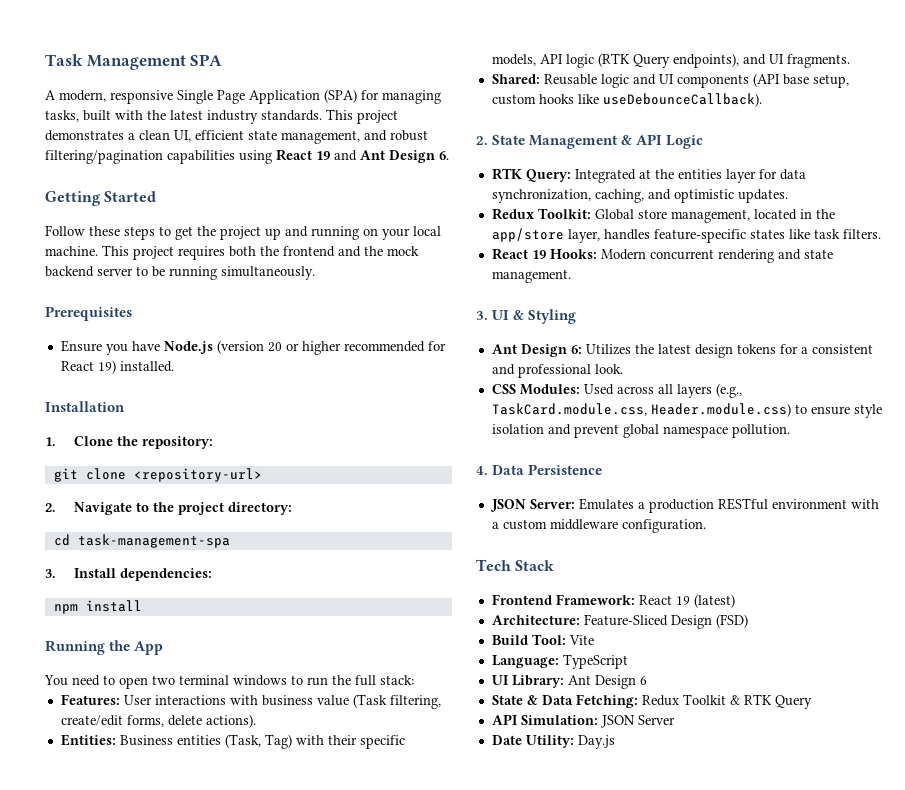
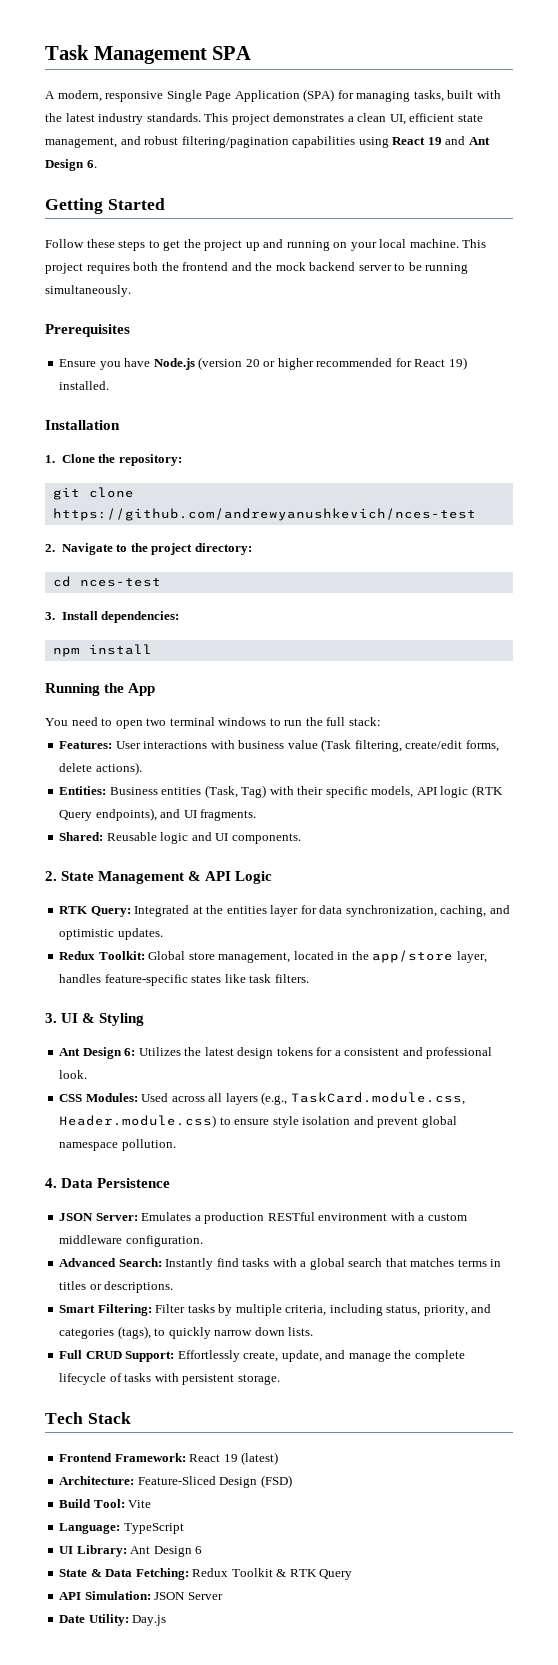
[133,468,262,482] <repository-url> -> [52,508,476,521] https://github.com/andrewyanushkevich/nces-test
[77,534,230,548] task-management-spa -> [79,578,161,587] nces-test
[676,73,849,88] [491,93,762,107] components (API base setup, custom hooks like useDebounceCallback). -> [231,833,301,844] components.
[491,248,833,263] [491,269,571,283] // React 19 Hooks: Modern concurrent rendering and state management. -> (309, 978) none
(706, 526) none -> [59,1258,502,1270] [59,1281,174,1293] [59,1304,492,1316] [59,1326,314,1339] [59,1350,465,1362] [59,1373,280,1385] // Advanced Search: Instantly find tasks with a global search that matches terms in titles or descriptions. // Smart Filtering: Filter tasks by multiple criteria, including status, priority, and categories (tags), to quickly narrow down lists. // Full CRUD Support: Effortlessly create, update, and manage the complete lifecycle of tasks with persistent storage.

